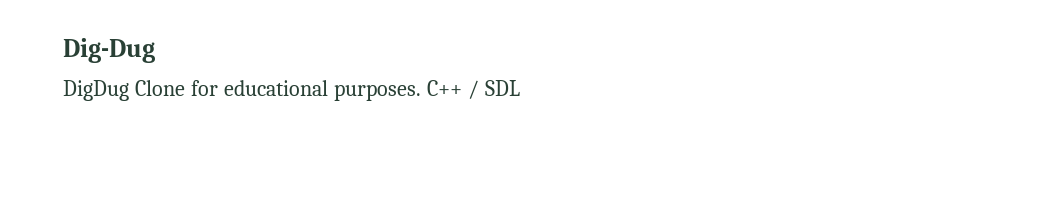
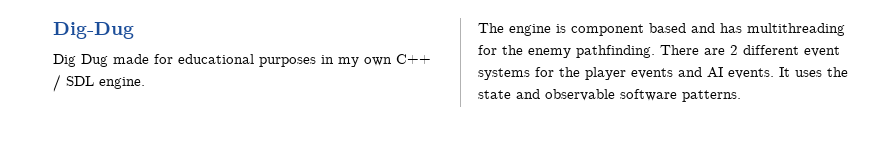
[63,80,520,101] DigDug Clone for educational purposes. C++ / SDL -> [53,54,431,67] [53,74,145,92] [478,23,845,36] [478,45,840,58] [478,67,848,80] [478,89,741,102] Dig Dug made for educational purposes in my own C++ / SDL engine. // The engine is component based and has multithreading for the enemy pathfinding. There are 2 different event systems for the player events and AI events. It uses the state and observable software patterns.

